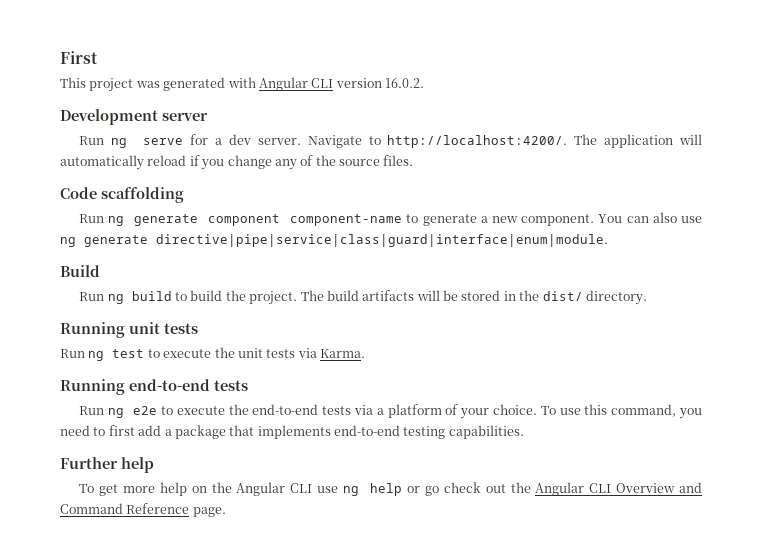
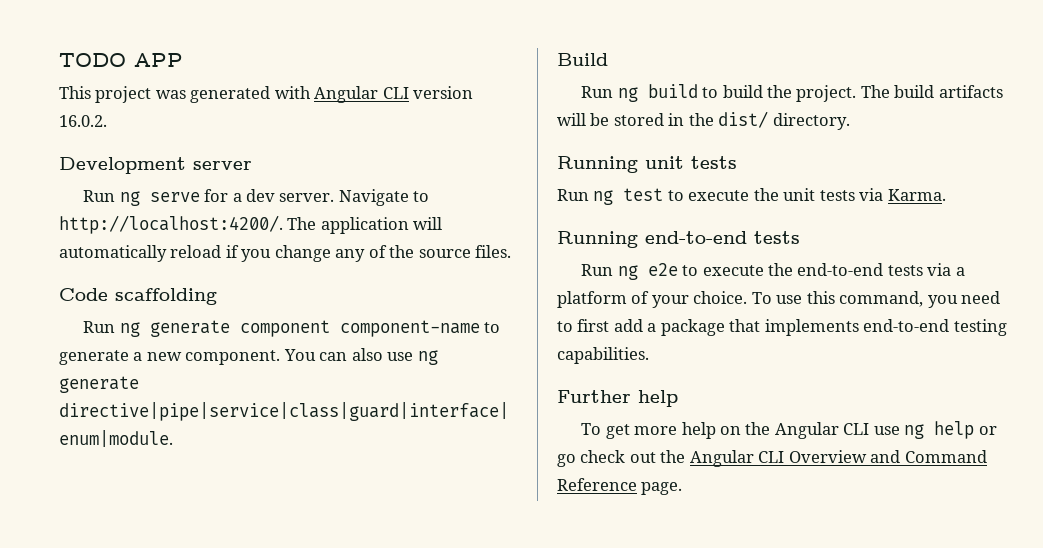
[60,51,98,64] First -> [59,53,183,67] TODO APP

